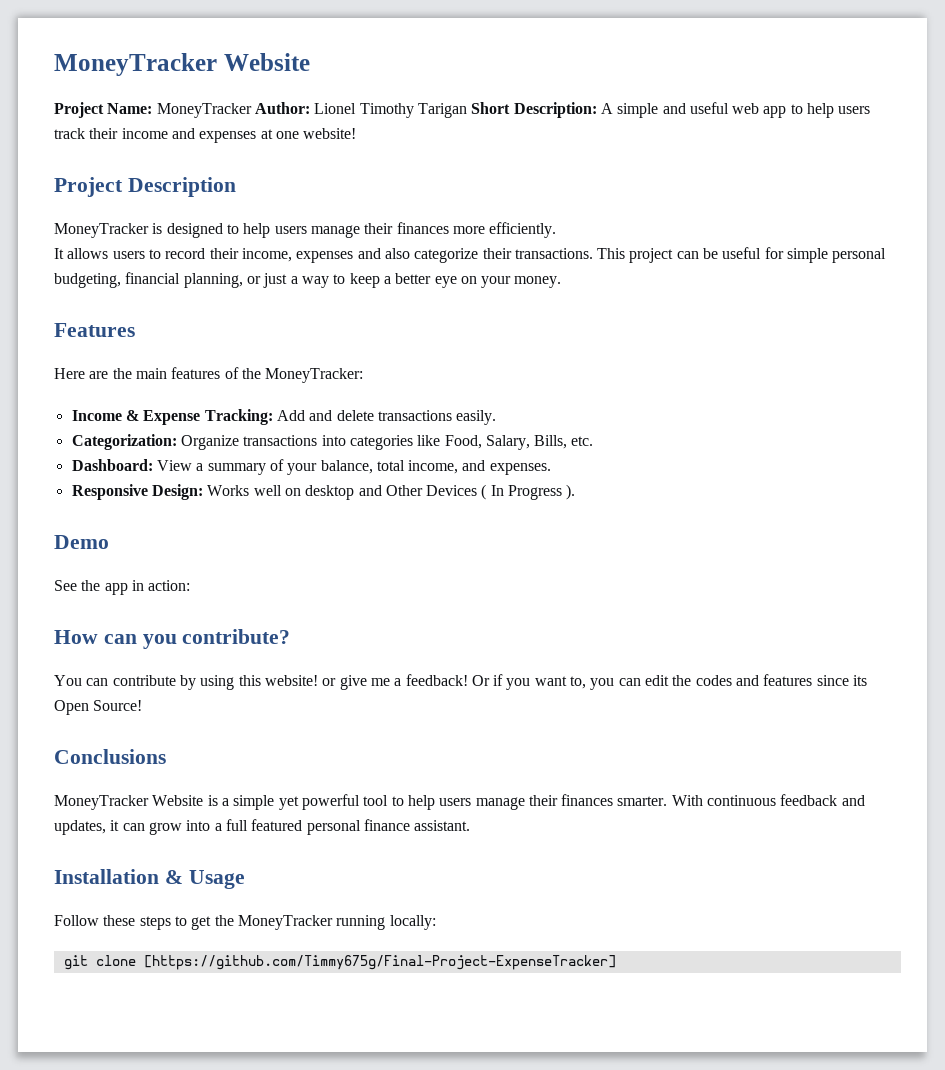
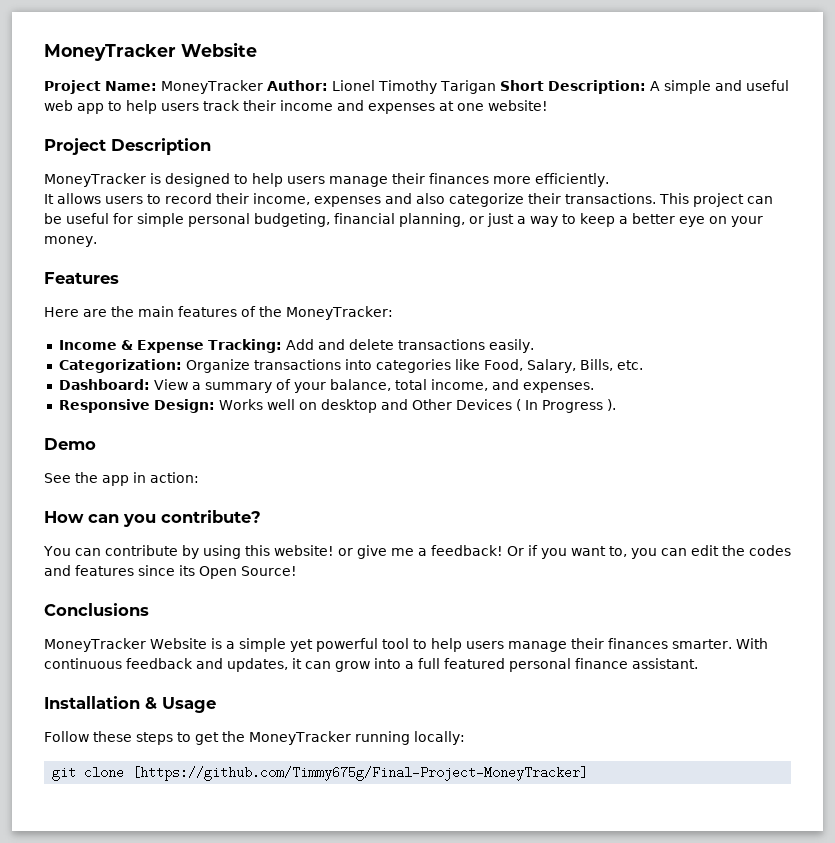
[143,955,616,970] [https://github.com/Timmy675g/Final-Project-ExpenseTracker] -> [132,766,589,781] [https://github.com/Timmy675g/Final-Project-MoneyTracker]

